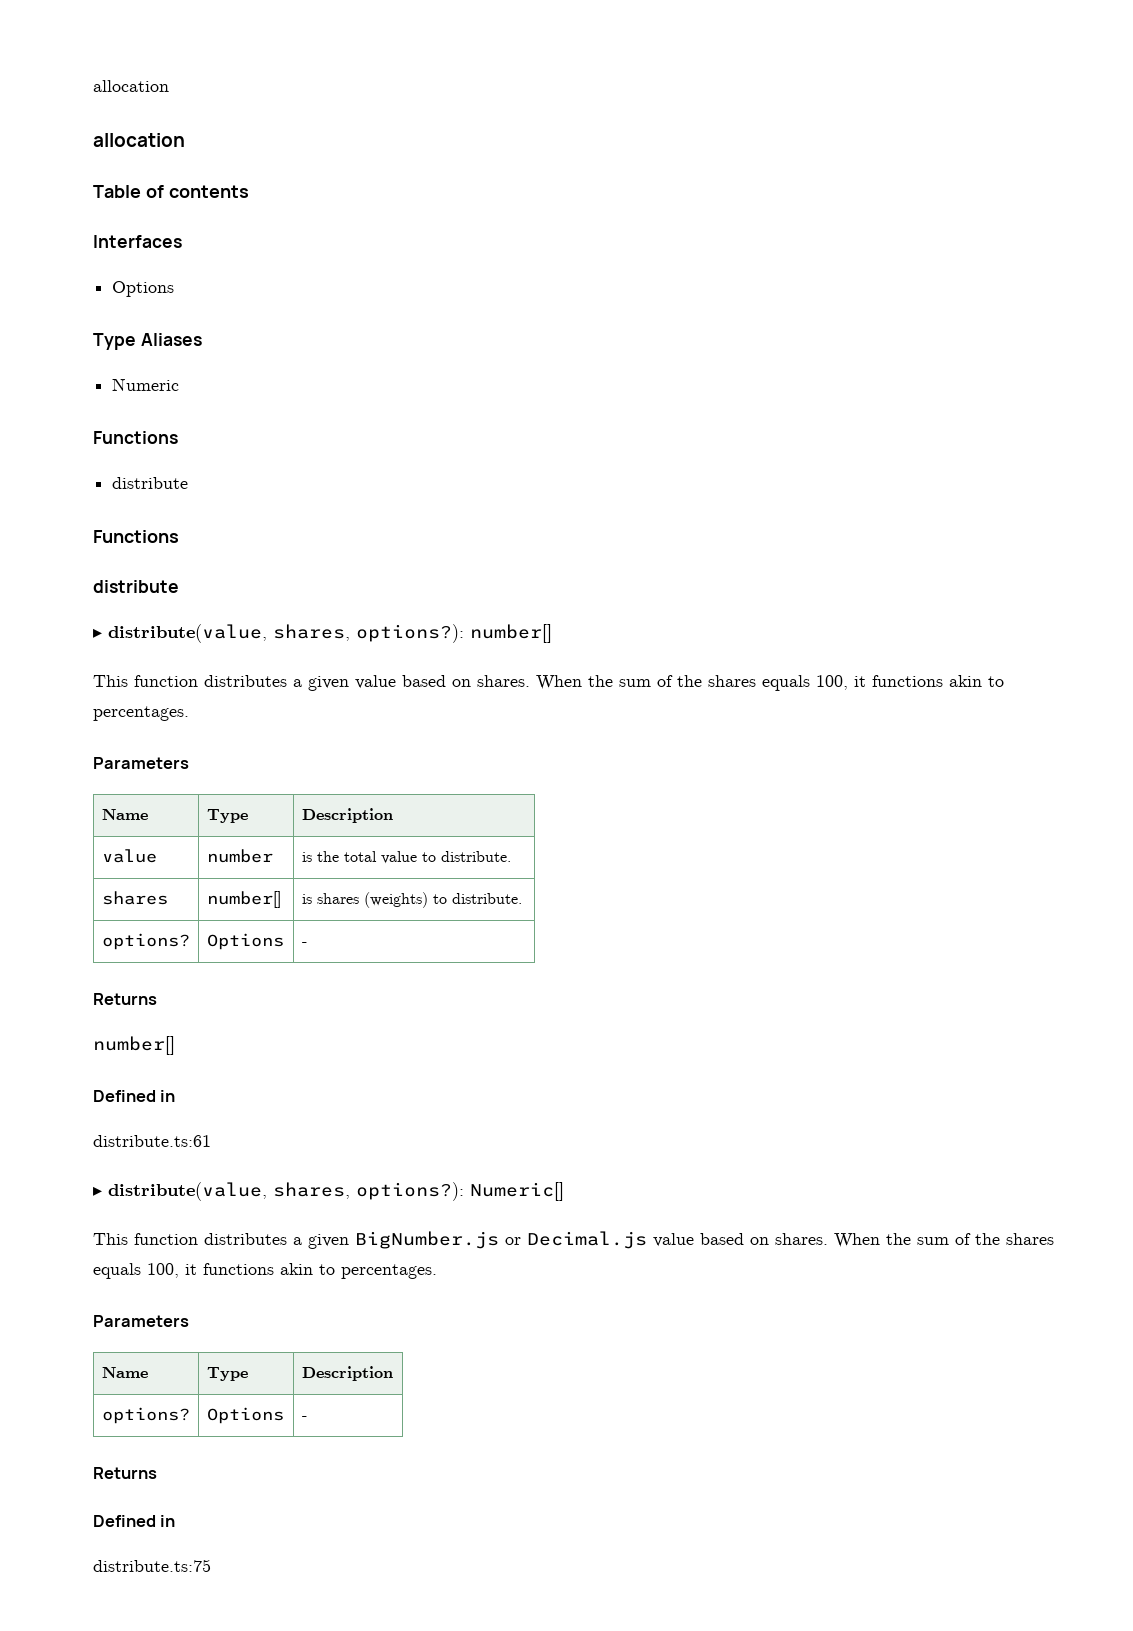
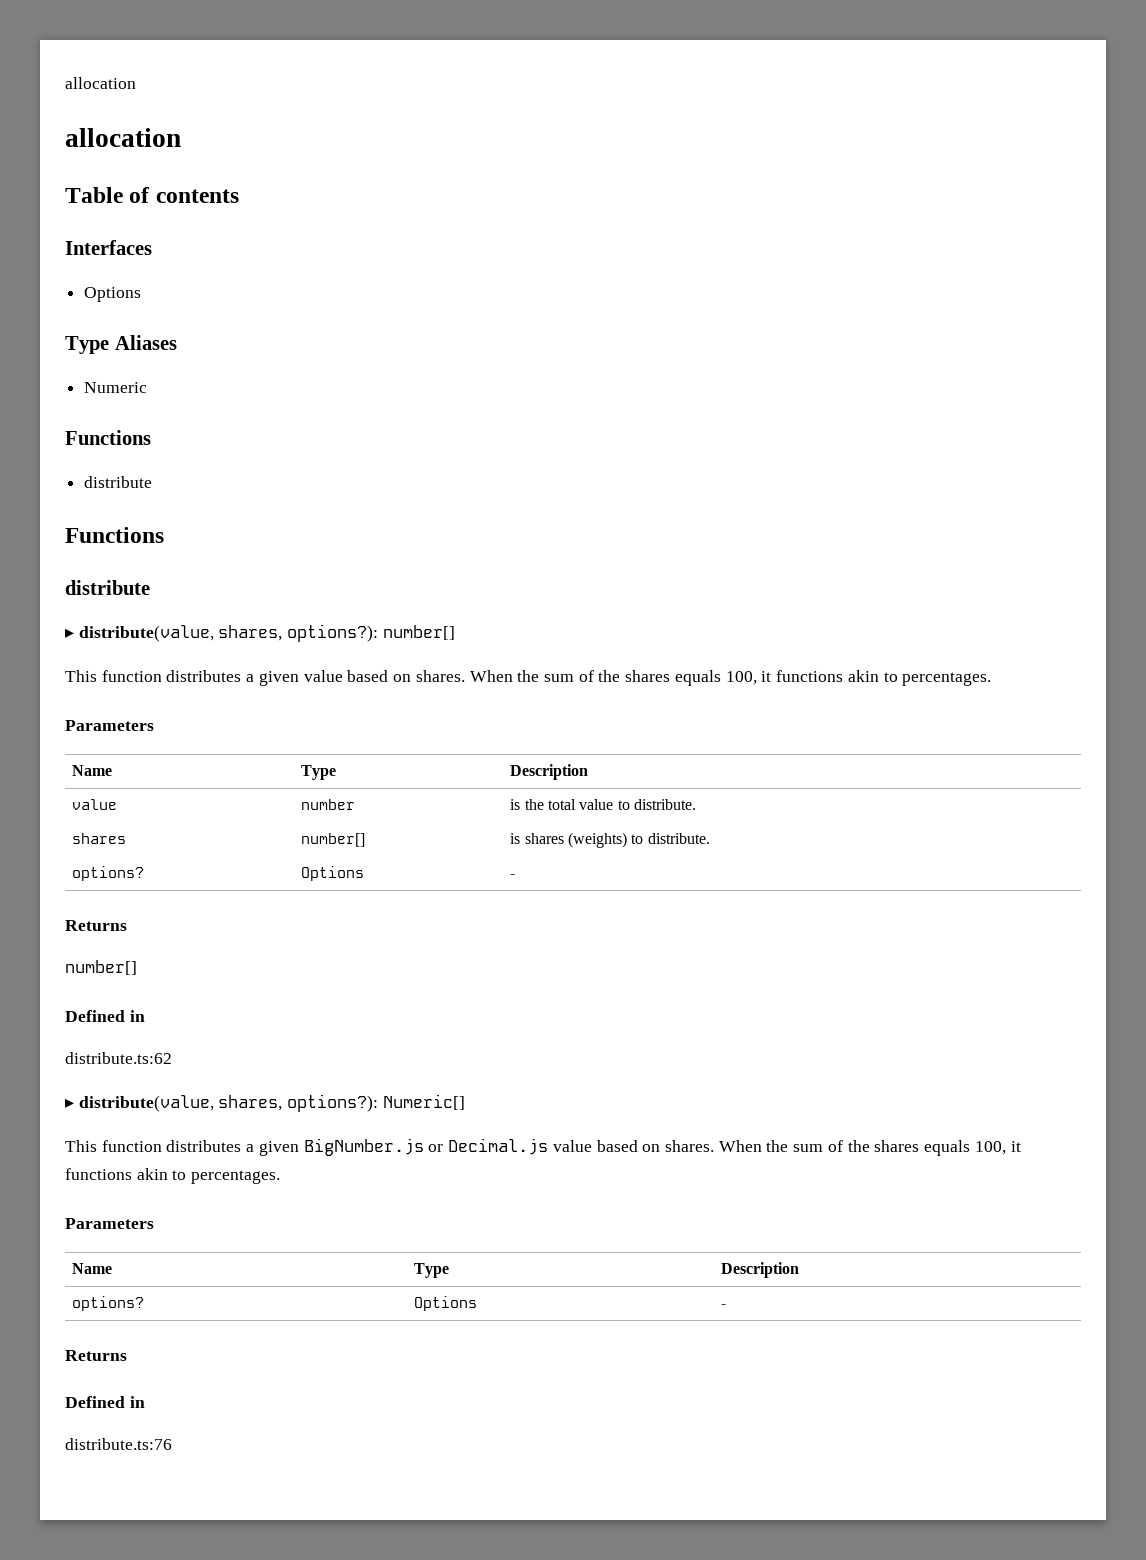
[93,1135,211,1147] distribute.ts:61 -> [65,1052,172,1064] distribute.ts:62
[93,1559,211,1572] distribute.ts:75 -> [65,1438,172,1450] distribute.ts:76

